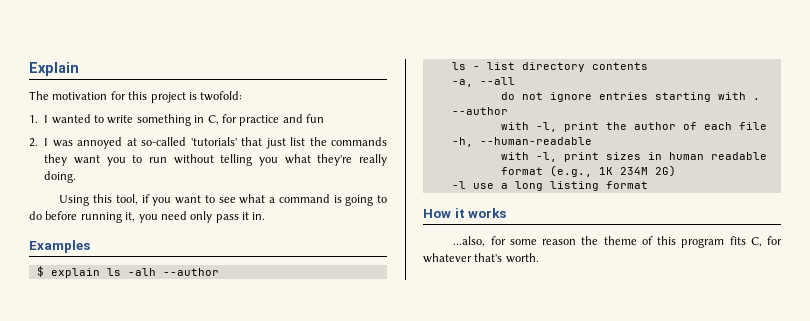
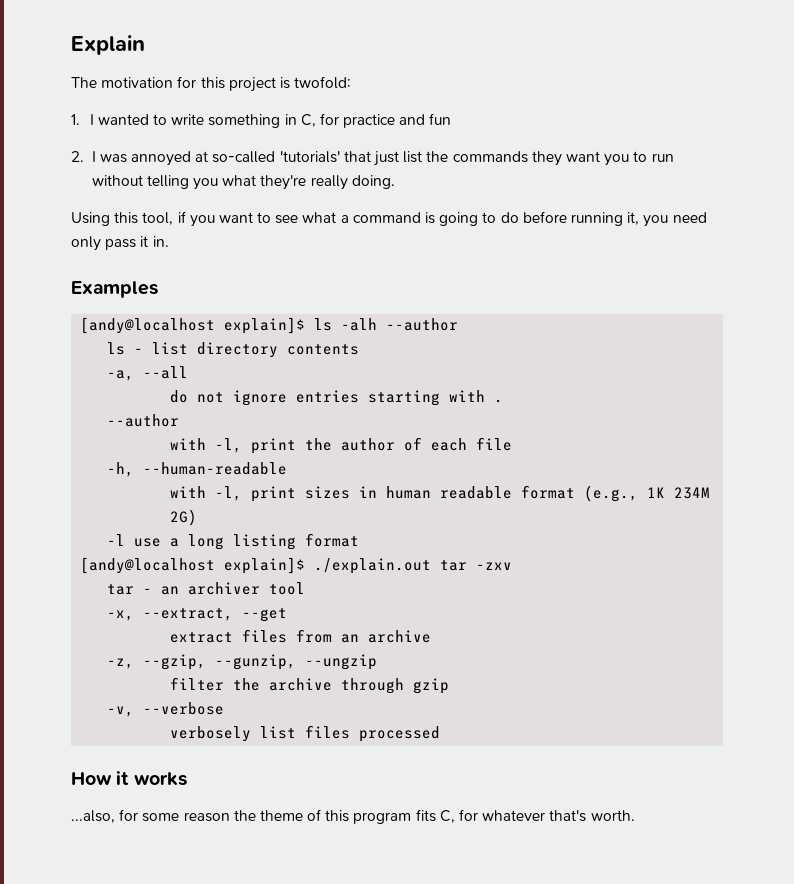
[36,266,100,278] $ explain -> [80,317,306,334] [andy@localhost explain]$
(648, 185) none -> [80,557,513,574] [107,582,306,595] [107,608,288,622] [170,629,432,643] [107,654,378,670] [170,677,450,694] [107,702,225,717] [170,725,441,742] // [andy@localhost explain]$ ./explain.out tar -zxv // tar - an archiver tool // -x, --extract, --get // extract files from an archive // -z, --gzip, --gunzip, --ungzip // filter the archive through gzip // -v, --verbose // verbosely list files processed

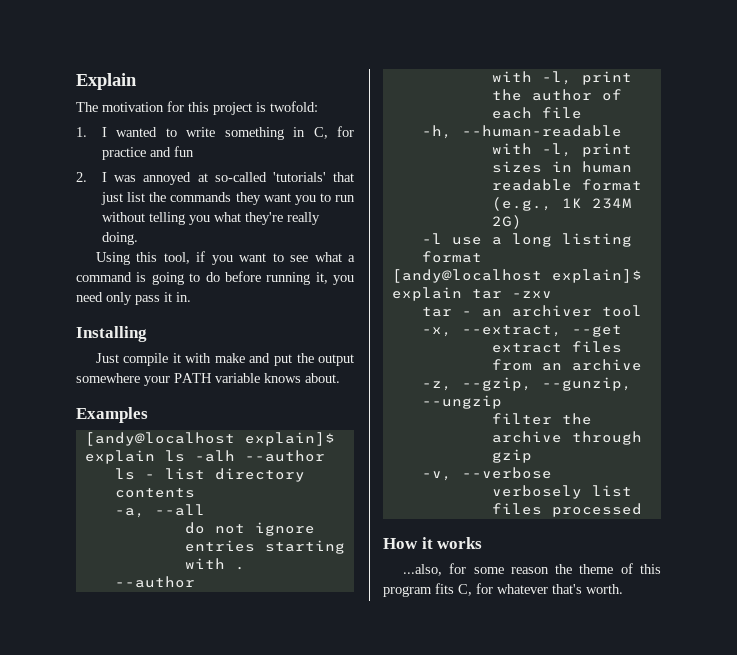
(169, 241) none -> [76,326,147,342] [95,353,354,366] [76,373,340,386] // Installing // Just compile it with make and put the output somewhere your PATH variable knows about.
(306, 325) none -> [84,450,155,464] explain
[314,558,432,574] ./explain.out -> [391,287,462,301] explain

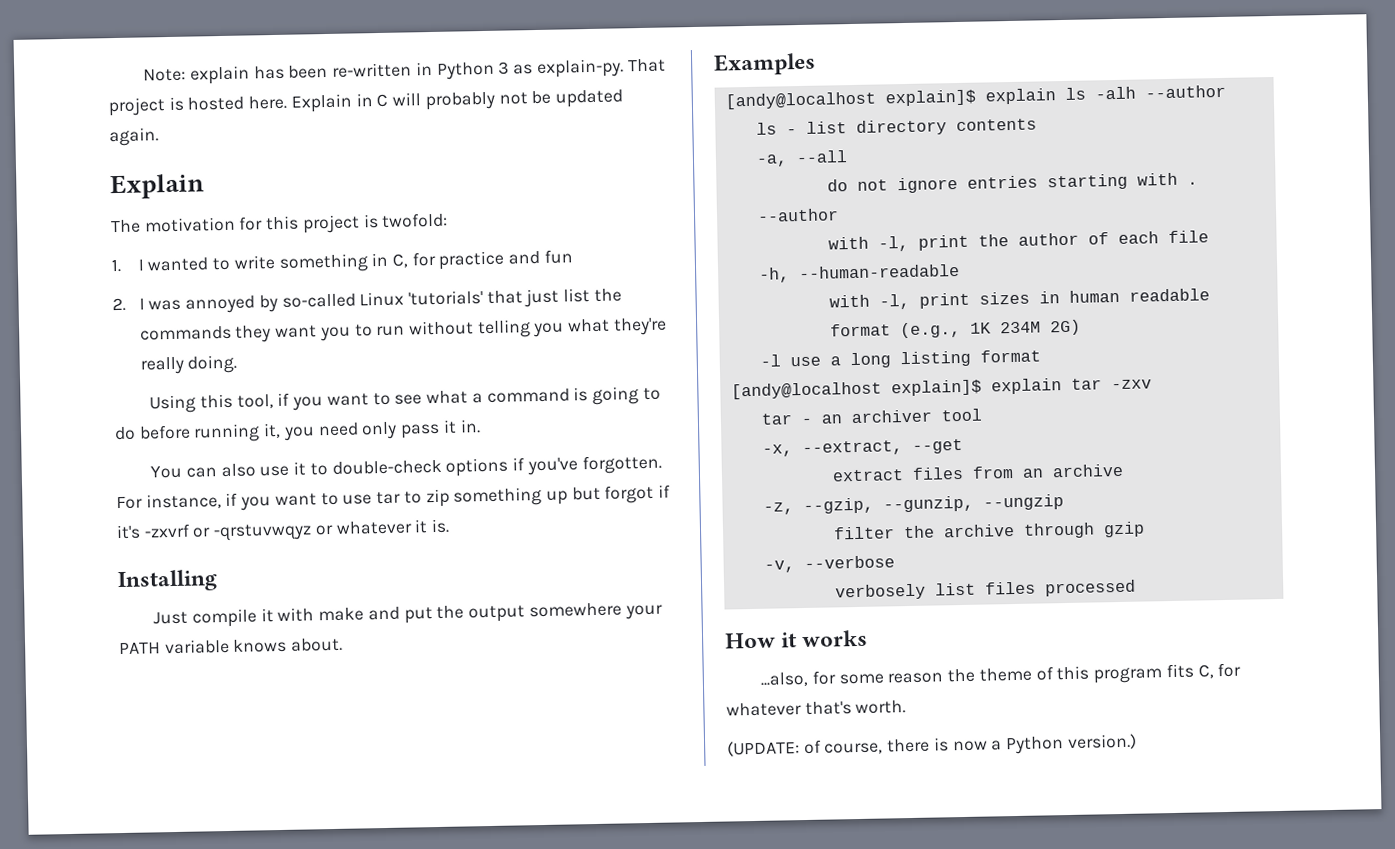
(76, 81) none -> [143,58,666,85] [108,89,623,117] [109,127,159,147] Note: explain has been re-written in Python 3 as explain-py. That project is hosted here. Explain in C will probably not be updated again. //
[197,172,267,182] at so-called -> [258,291,405,313] by so-called Linux
(191, 297) none -> [150,454,662,479] [116,484,672,511] [116,518,451,542] // You can also use it to double-check options if you've forgotten. For instance, if you want to use tar to zip something up but forgot if it's -zxvrf or -qrstuvwqyz or whatever it is.
(623, 589) none -> [727,733,1137,757] // (UPDATE: of course, there is now a Python version.)

